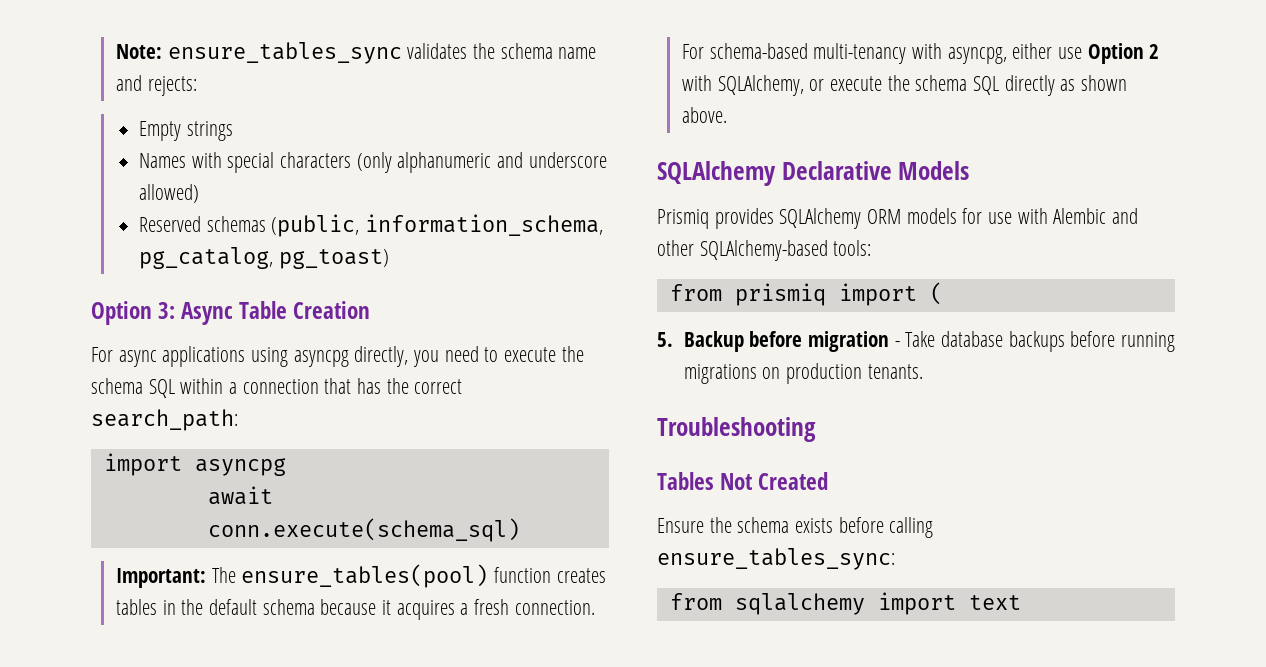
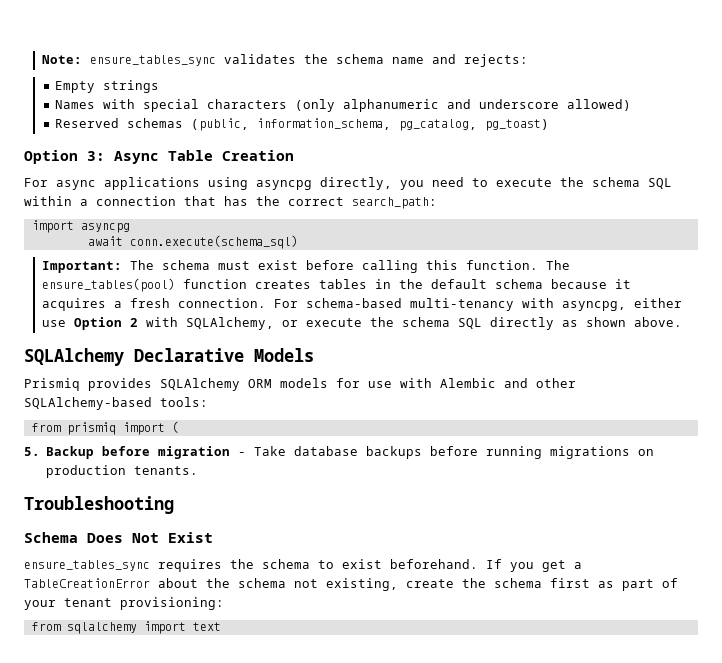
(236, 575) none -> [161,260,570,273] schema must exist before calling this function. The
[657,472,829,490] [657,517,934,538] [657,548,895,570] Tables Not Created // Ensure the schema exists before calling ensure_tables_sync: -> [24,532,213,543] [24,559,582,572] [24,578,678,591] [24,597,224,610] Schema Does Not Exist // ensure_tables_sync requires the schema to exist beforehand. If you get a TableCreationError about the schema not existing, create the schema first as part of your tenant provisioning:

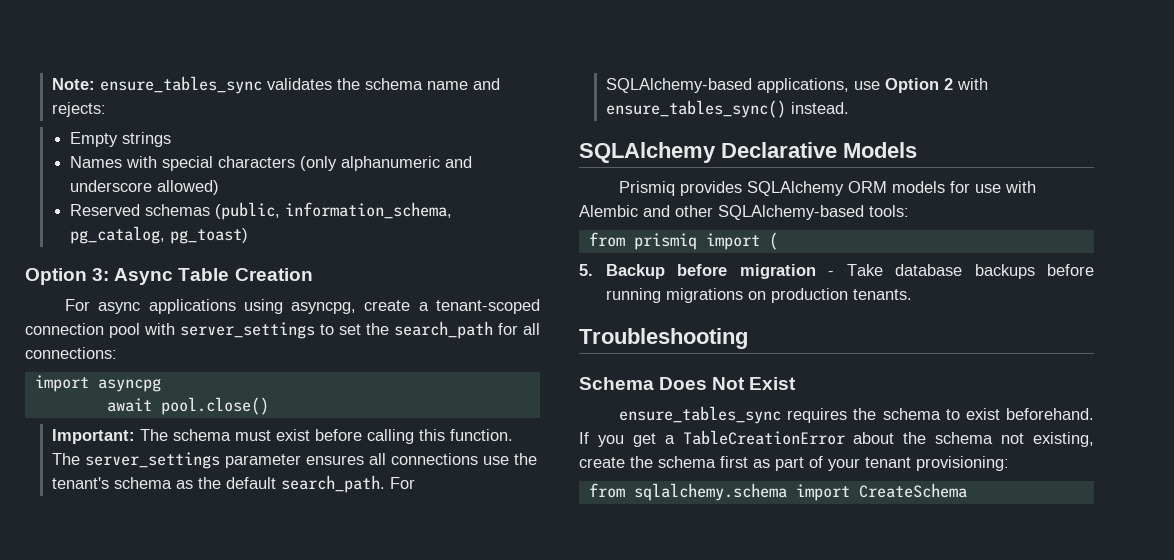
[256,177,672,190] [24,196,437,209] asyncpg directly, you need to execute the schema SQL within a connection that has the correct search_path: -> [291,299,540,314] [25,321,540,339] [25,347,117,359] asyncpg, create a tenant-scoped connection pool with server_settings to set the search_path for all connections:
[129,235,298,249] conn.execute(schema_sql) -> [160,397,269,415] pool.close()
[41,278,631,292] [41,298,682,311] [41,317,682,330] ensure_tables(pool) function creates tables in the default schema because it acquires a fresh connection. For schema-based multi-tenancy with asyncpg, either use Option 2 with SQLAlchemy, or execute the schema SQL directly as shown above. -> [84,452,537,469] [51,475,415,493] [605,78,988,93] [605,100,849,118] server_settings parameter ensures all connections use the tenant's schema as the default search_path. For SQLAlchemy-based applications, use Option 2 with ensure_tables_sync() instead.
[66,621,221,634] sqlalchemy import text -> [633,483,967,501] sqlalchemy.schema import CreateSchema

